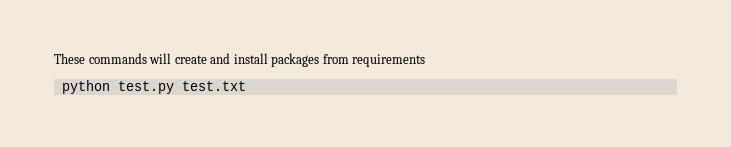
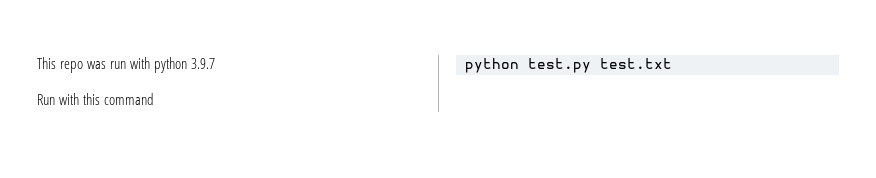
[54,53,426,67] These commands will create and install packages from requirements -> [37,57,216,73] [37,93,155,105] This repo was run with python 3.9.7 // Run with this command

